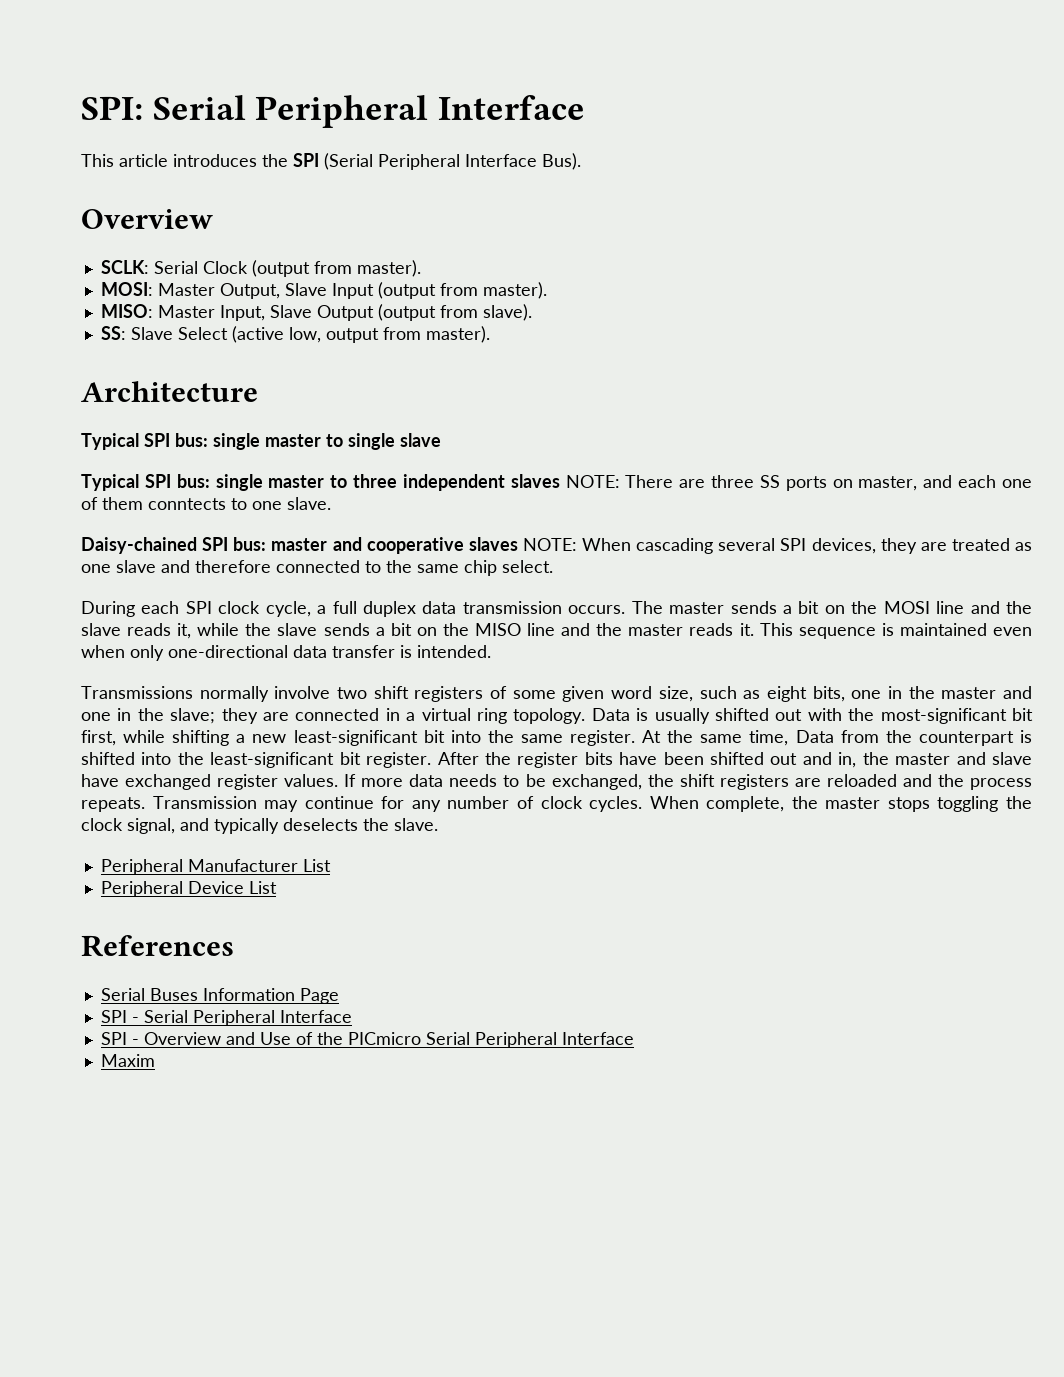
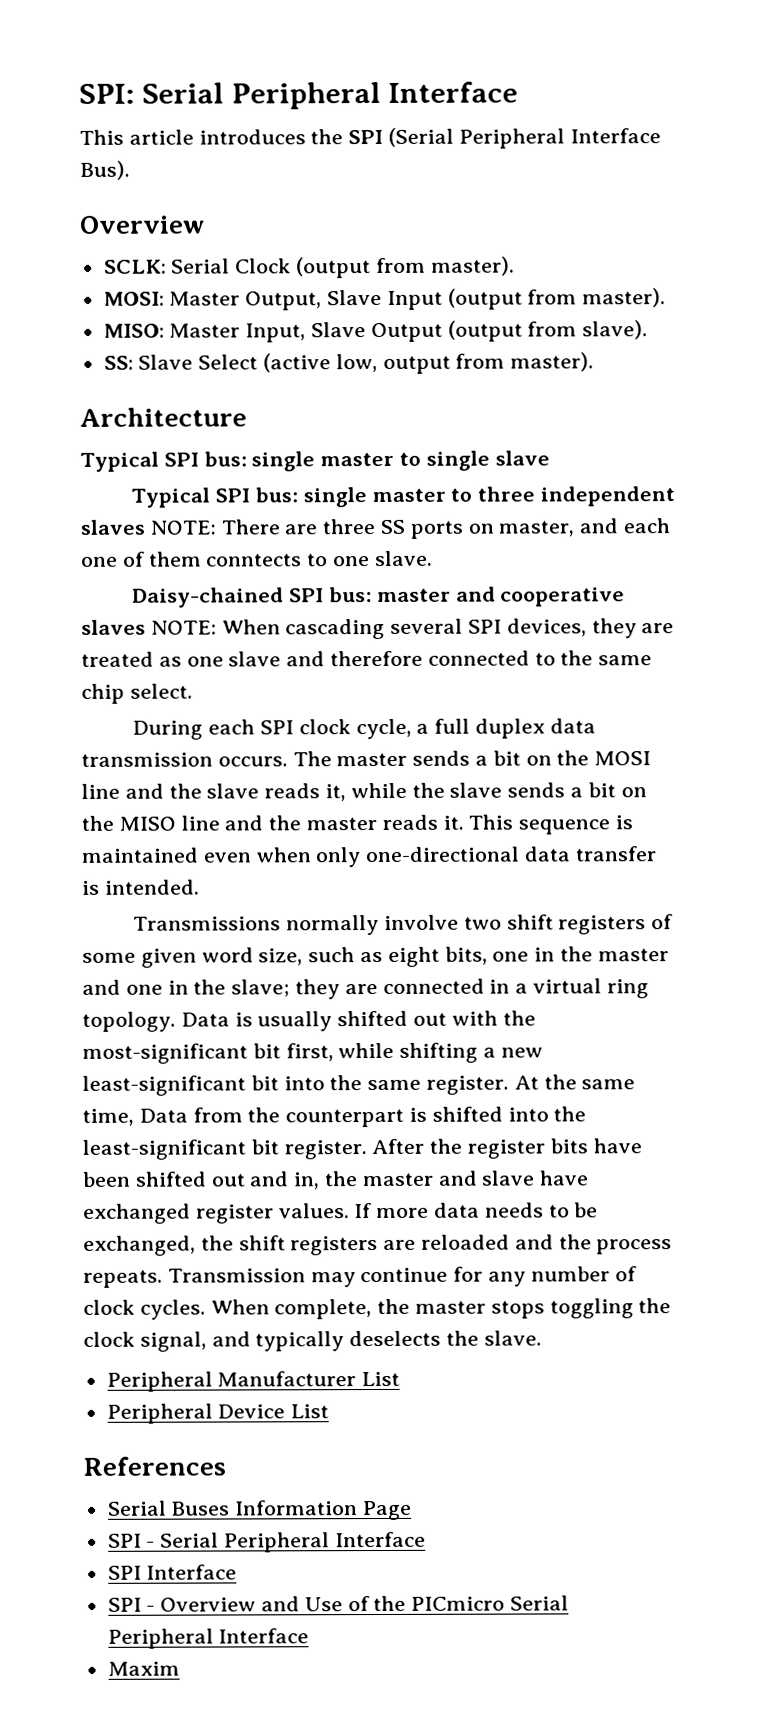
(352, 1016) none -> [107,1564,238,1580] // SPI Interface

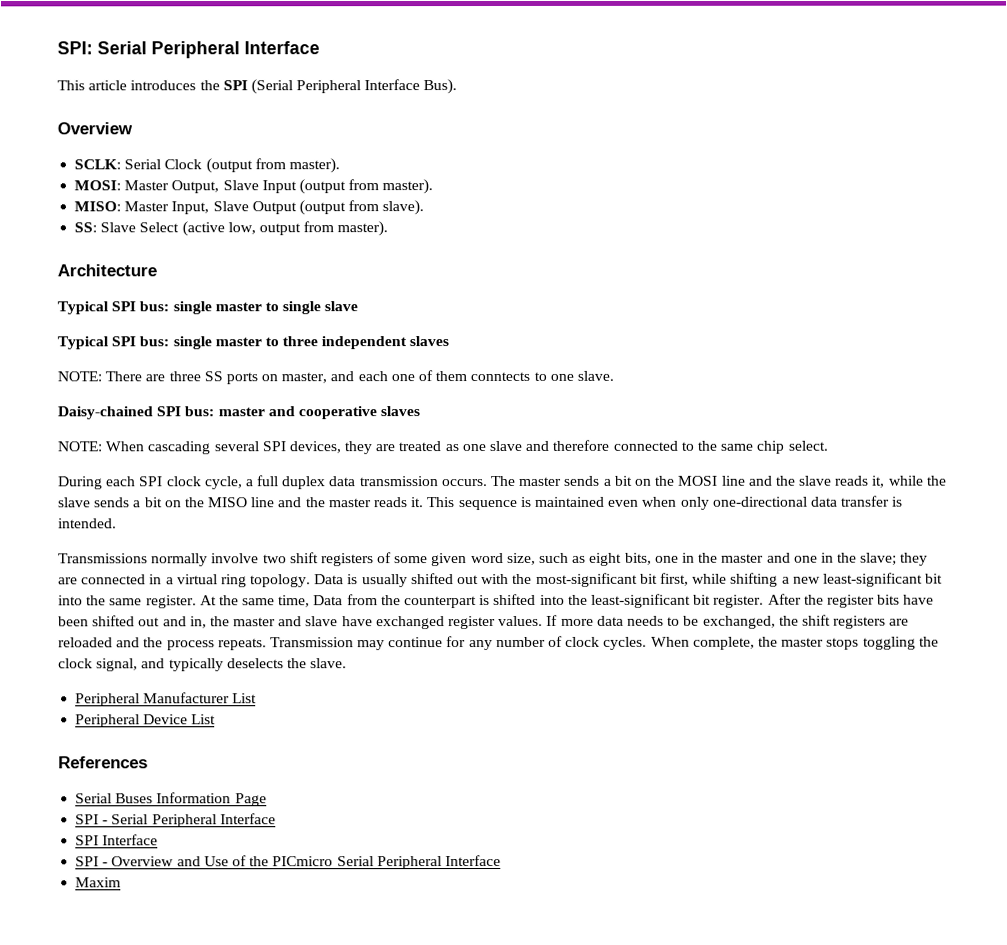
(145, 527) none -> (450, 341) //
(146, 627) none -> (421, 411) //

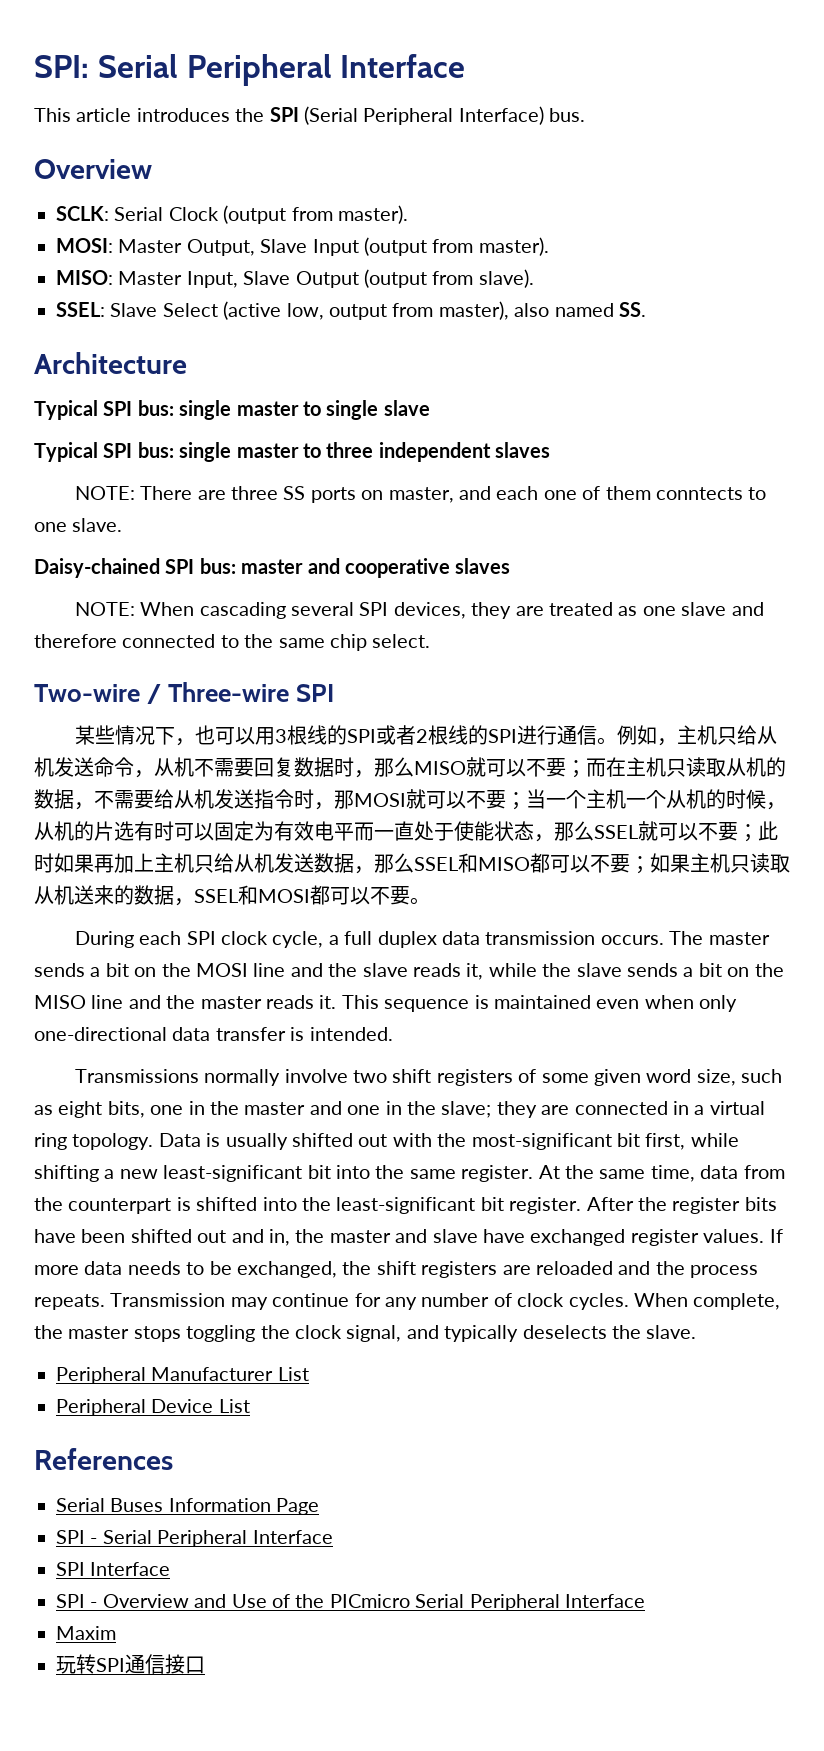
[364,79,458,95] Interface Bus). -> [458,106,586,125] Interface) bus.
[74,222,98,233] SS: -> [56,302,105,317] SSEL:
[337,221,389,237] master). -> [438,301,646,320] master), also named SS.
(828, 445) none -> [34,682,335,704] [74,725,777,746] [34,757,786,778] [34,789,786,810] [34,821,778,842] [34,853,790,874] [34,885,430,906] // Two-wire / Three-wire SPI // 某些情况下，也可以用3根线的SPI或者2根线的SPI进行通信。例如，主机只给从机发送命令，从机不需要回复数据时，那么MISO就可以不要；而在主机只读取从机的数据，不需要给从机发送指令时，那MOSI就可以不要；当一个主机一个从机的时候，从机的片选有时可以固定为有效电平而一直处于使能状态，那么SSEL就可以不要；此时如果再加上主机只给从机发送数据，那么SSEL和MISO都可以不要；如果主机只读取从机送来的数据，SSEL和MOSI都可以不要。
[313,595,344,606] Data -> [700,1165,739,1179] data
(122, 882) none -> [56,1654,205,1674] // 玩转SPI通信接口

